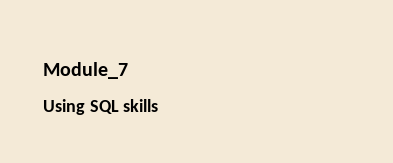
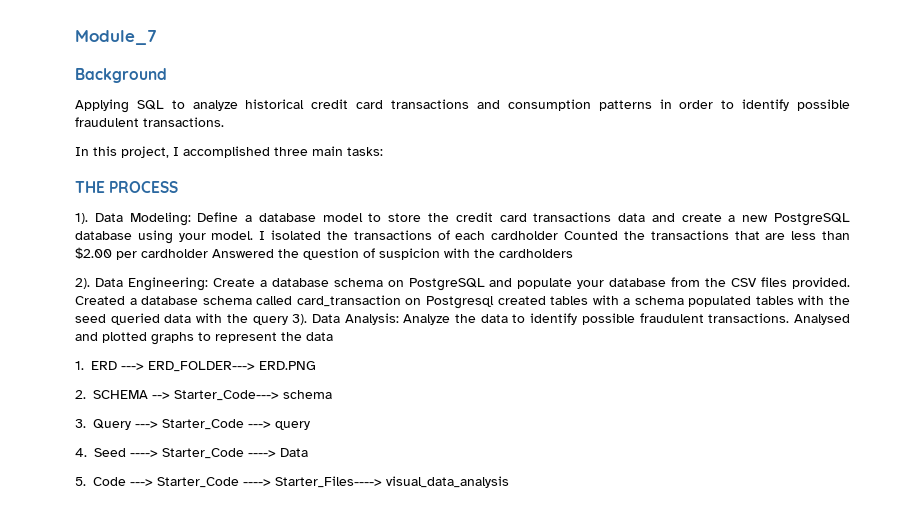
[43,99,159,115] Using SQL skills -> [75,68,167,83] [75,99,851,113] [75,117,224,127] [75,146,383,158] [75,181,179,193] [75,212,851,226] [75,230,851,244] [75,247,573,260] [75,277,851,291] [75,295,850,309] [75,313,850,325] [75,332,333,345] [75,361,317,372] [75,390,332,401] [75,419,310,430] [75,448,308,459] [75,476,509,488] Background // Applying SQL to analyze historical credit card transactions and consumption patterns in order to identify possible fraudulent transactions. // In this project, I accomplished three main tasks: // THE PROCESS // 1). Data Modeling: Define a database model to store the credit card transactions data and create a new PostgreSQL database using your model. I isolated the transactions of each cardholder Counted the transactions that are less than $2.00 per cardholder Answered the question of suspicion with the cardholders // 2). Data Engineering: Create a database schema on PostgreSQL and populate your database from the CSV files provided. Created a database schema called card_transaction on Postgresql created tables with a schema populated tables with the seed queried data with the query 3). Data Analysis: Analyze the data to identify possible fraudulent transactions. Analysed and plotted graphs to represent the data // 1. ERD ---> ERD_FOLDER---> ERD.PNG // 2. SCHEMA --> Starter_Code---> schema // 3. Query ---> Starter_Code ---> query // 4. Seed ----> Starter_Code ----> Data // 5. Code ---> Starter_Code ----> Starter_Files----> visual_data_analysis

